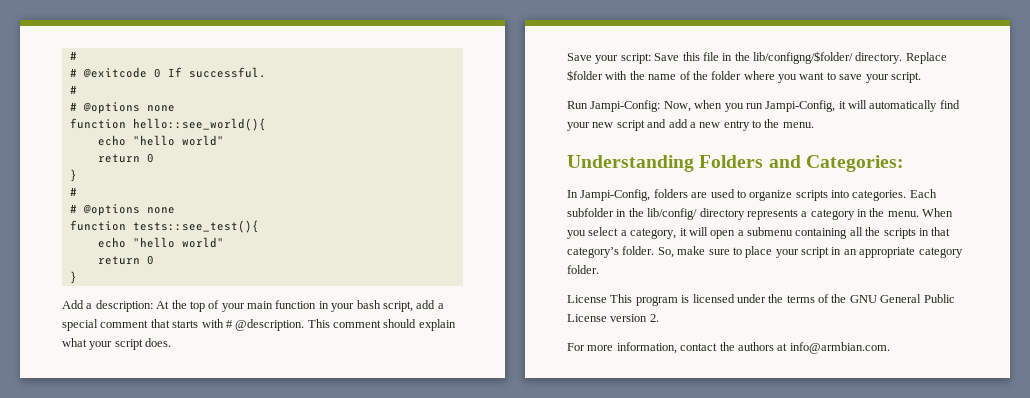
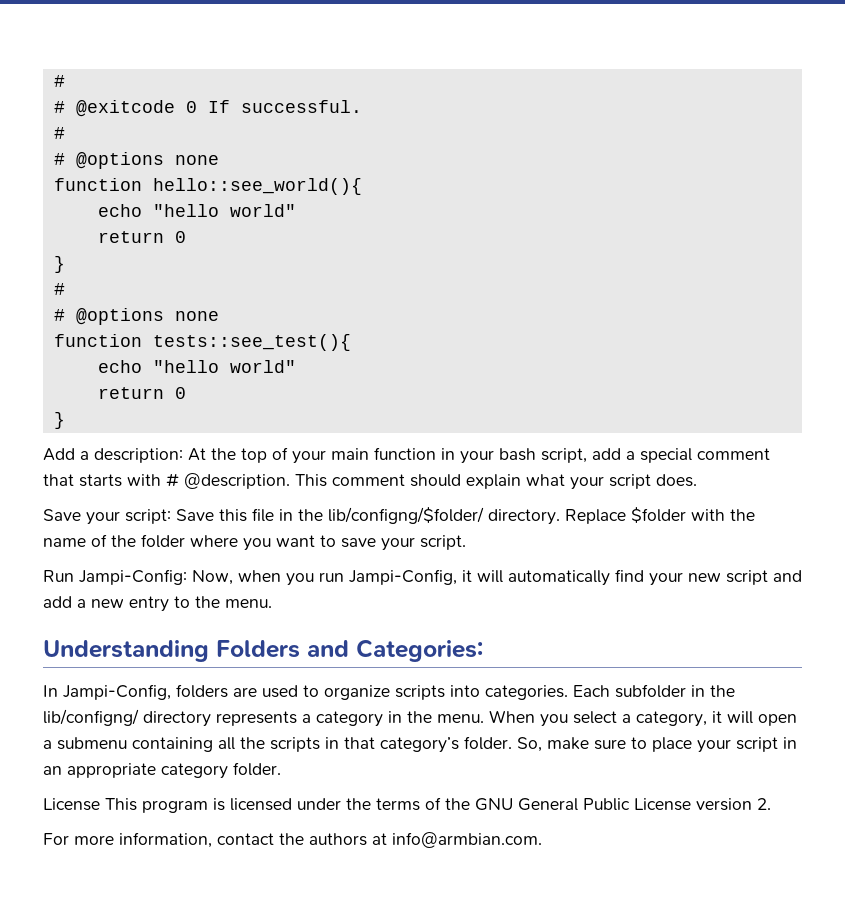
[647,208,698,220] lib/config/ -> [43,709,139,726] lib/configng/

